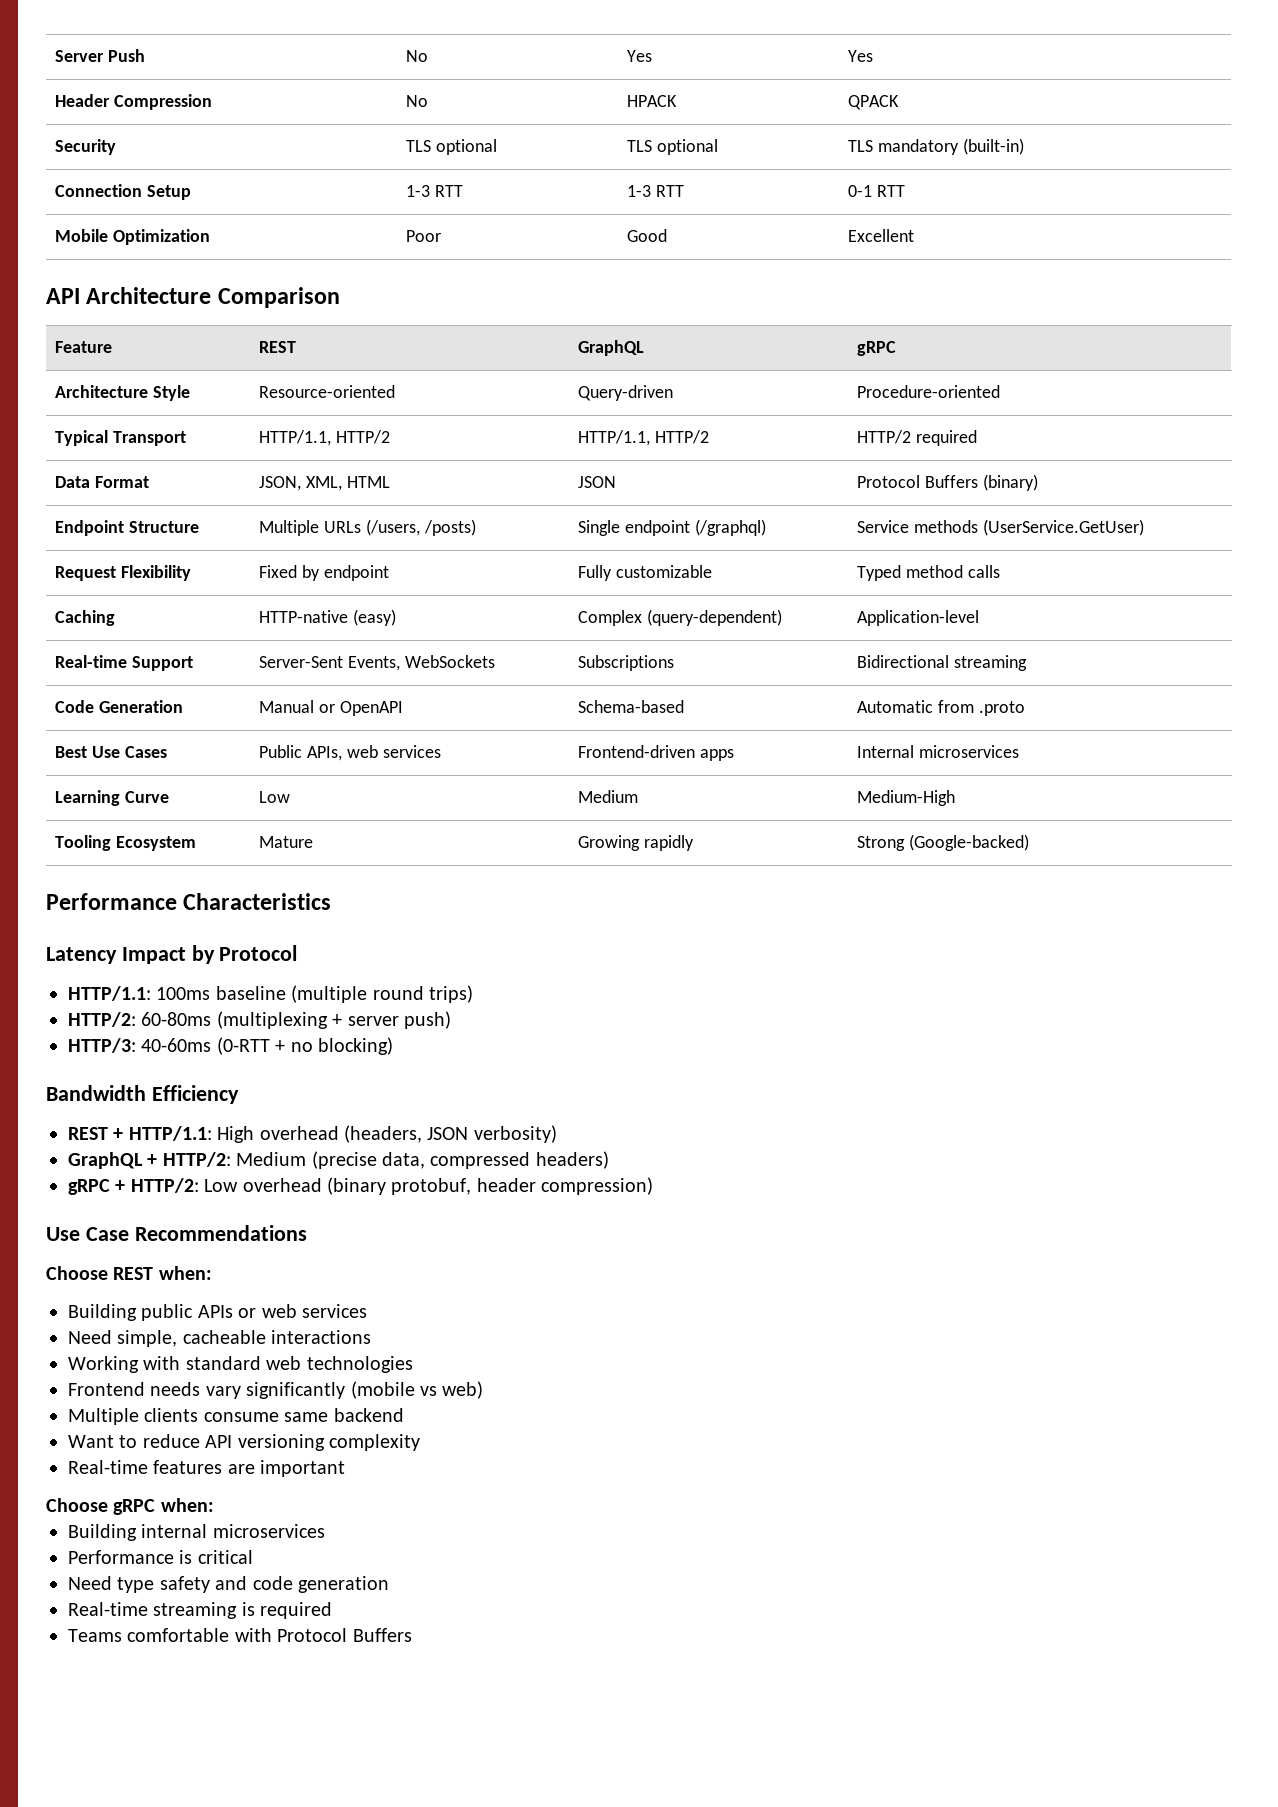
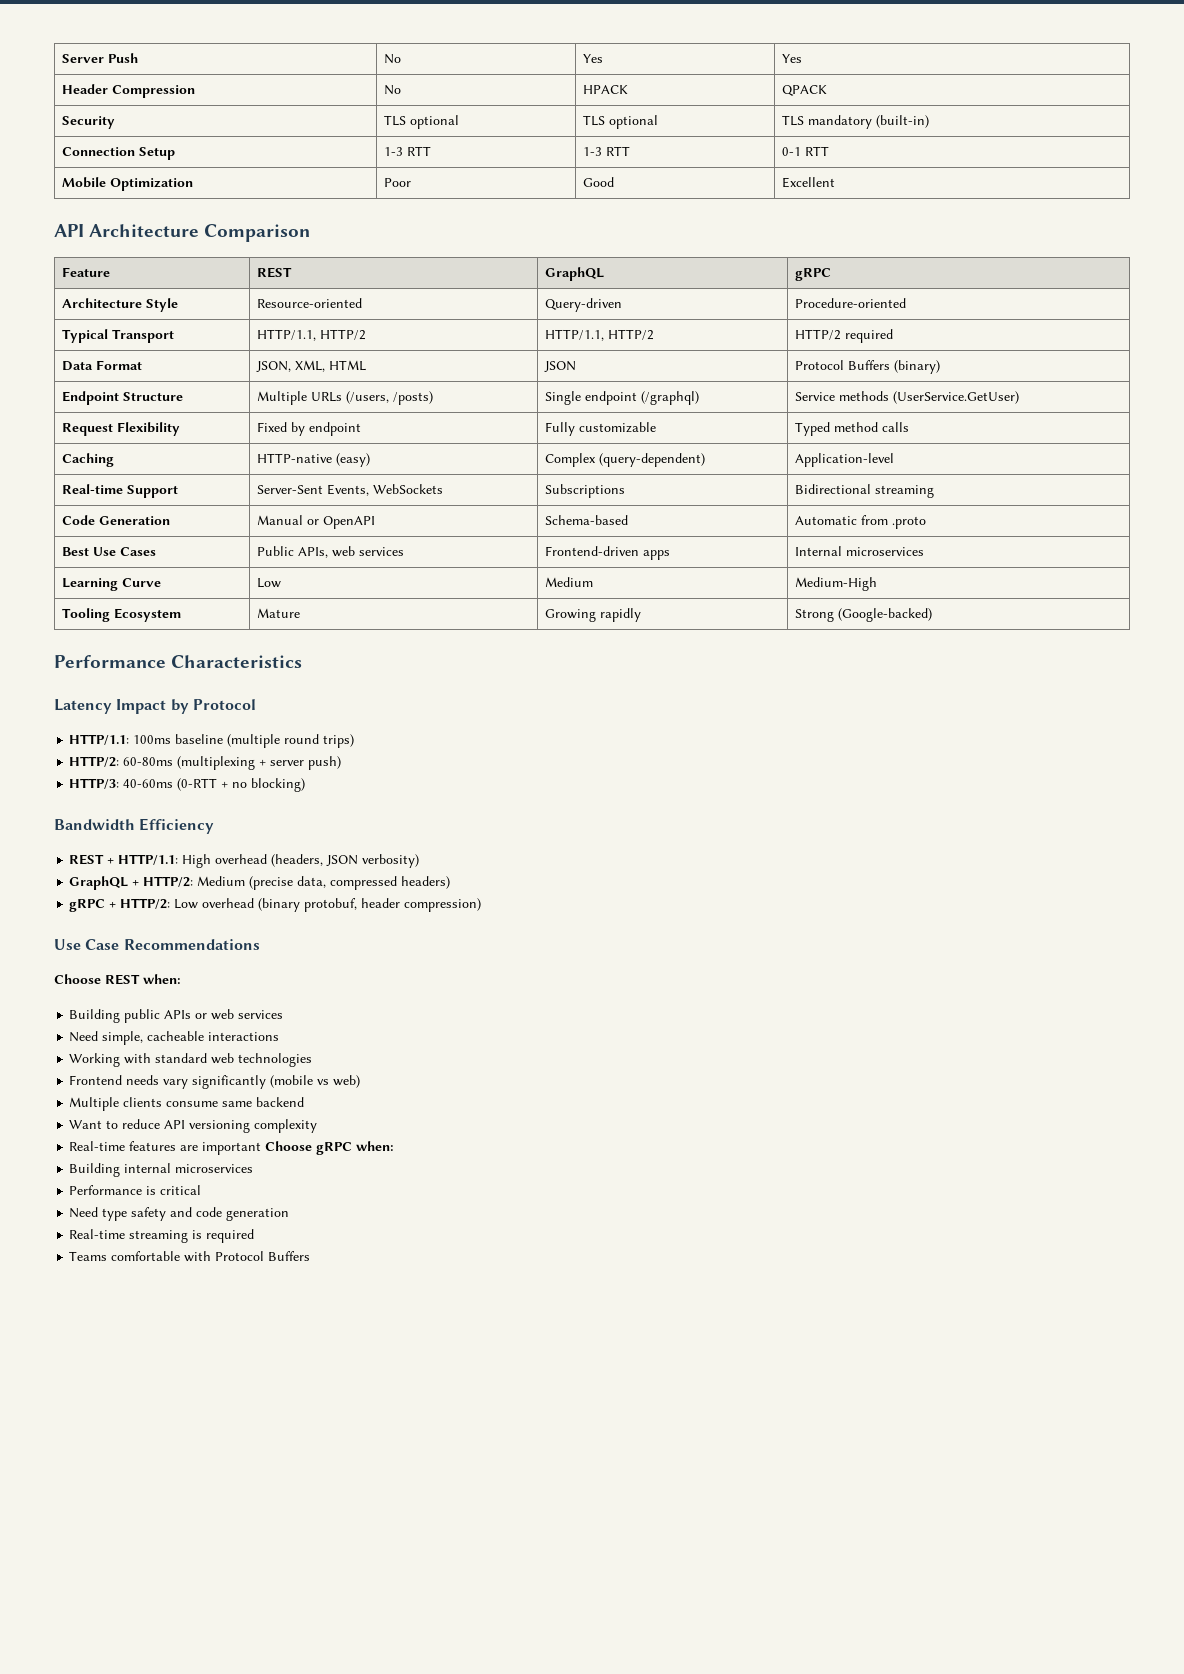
(346, 1468) // -> (262, 1148) none

